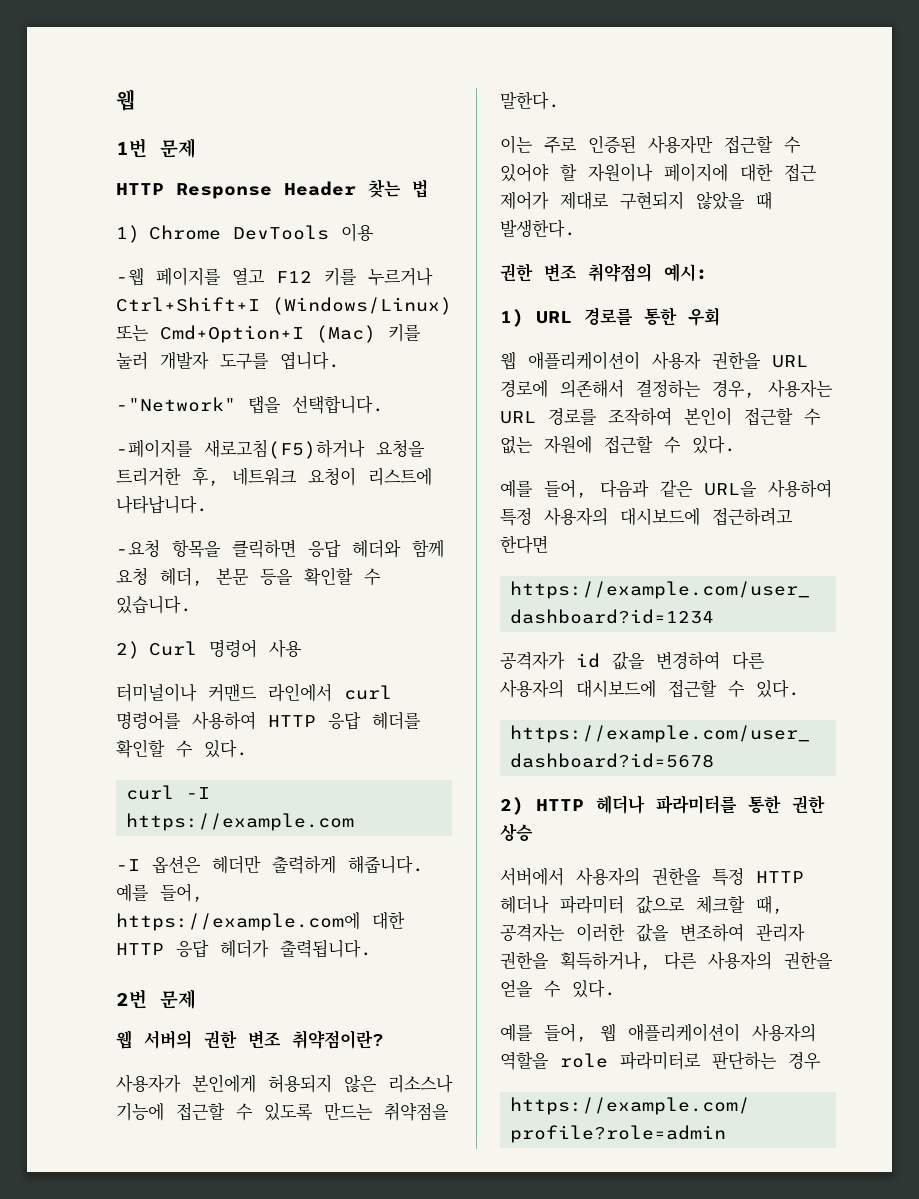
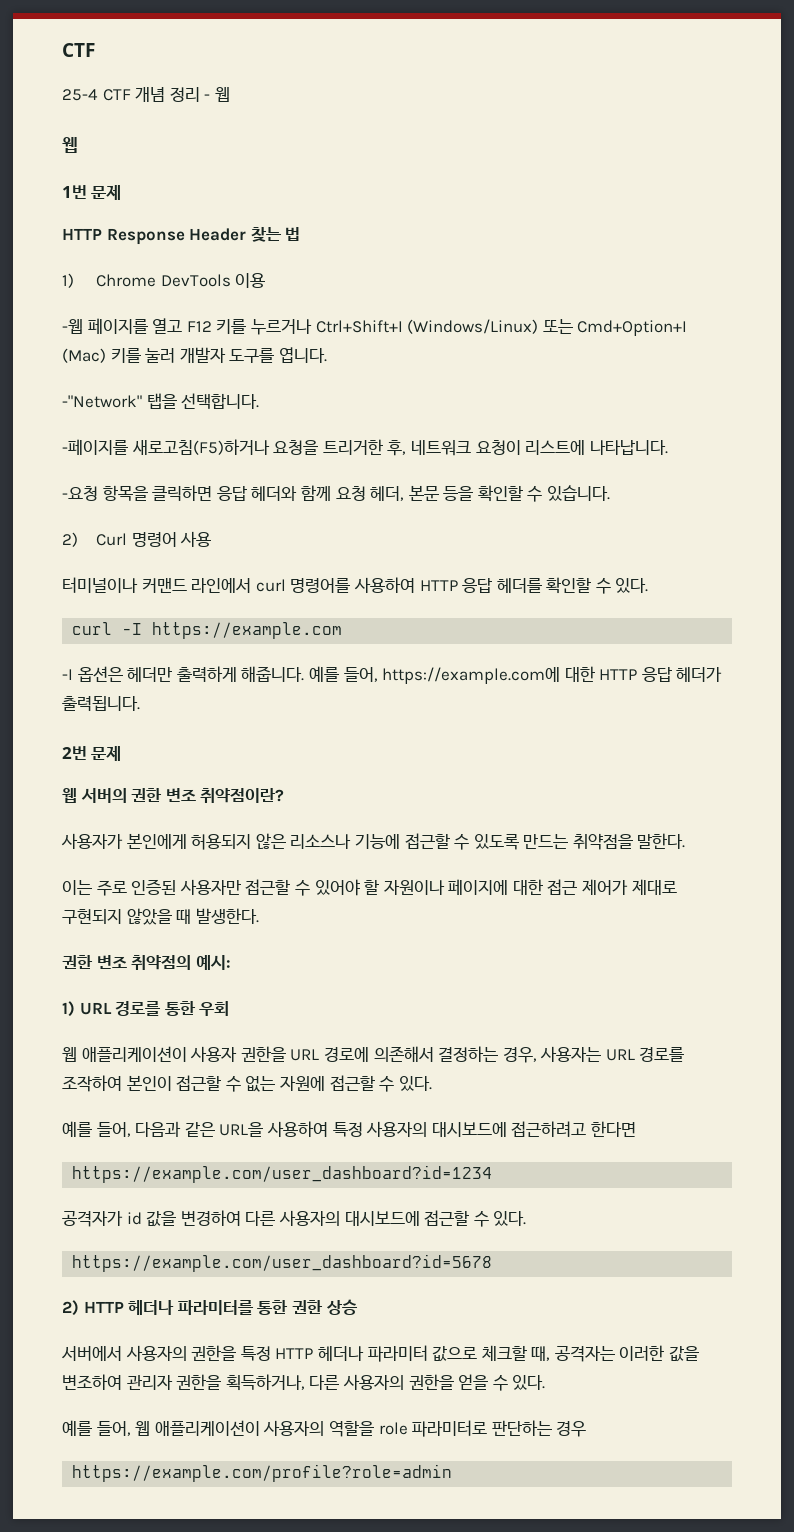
(116, 100) none -> [62,43,95,57] [62,87,230,102] CTF // 25-4 CTF 개념 정리 - 웹 //

